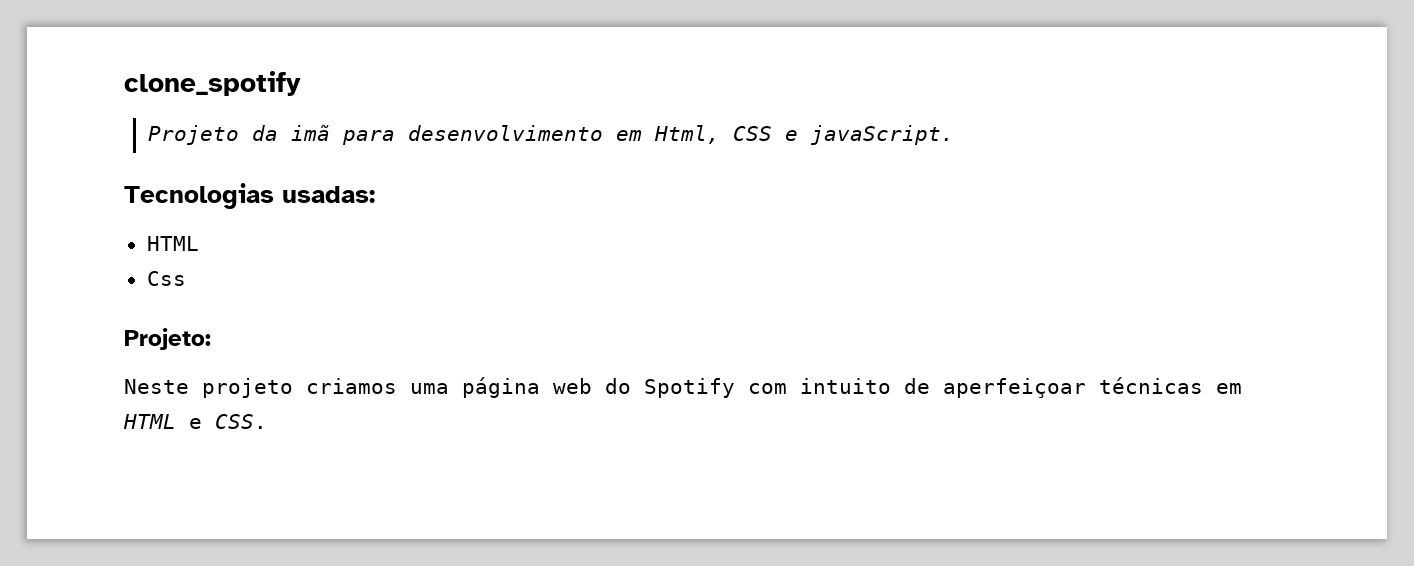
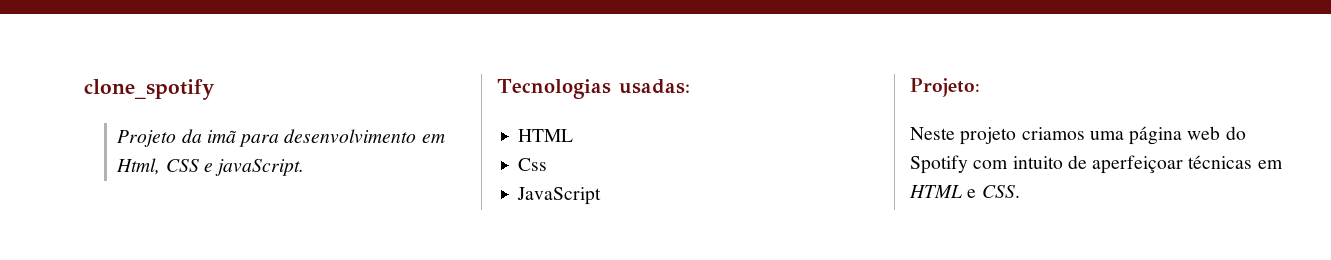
(186, 278) none -> [517,187,602,205] // JavaScript

